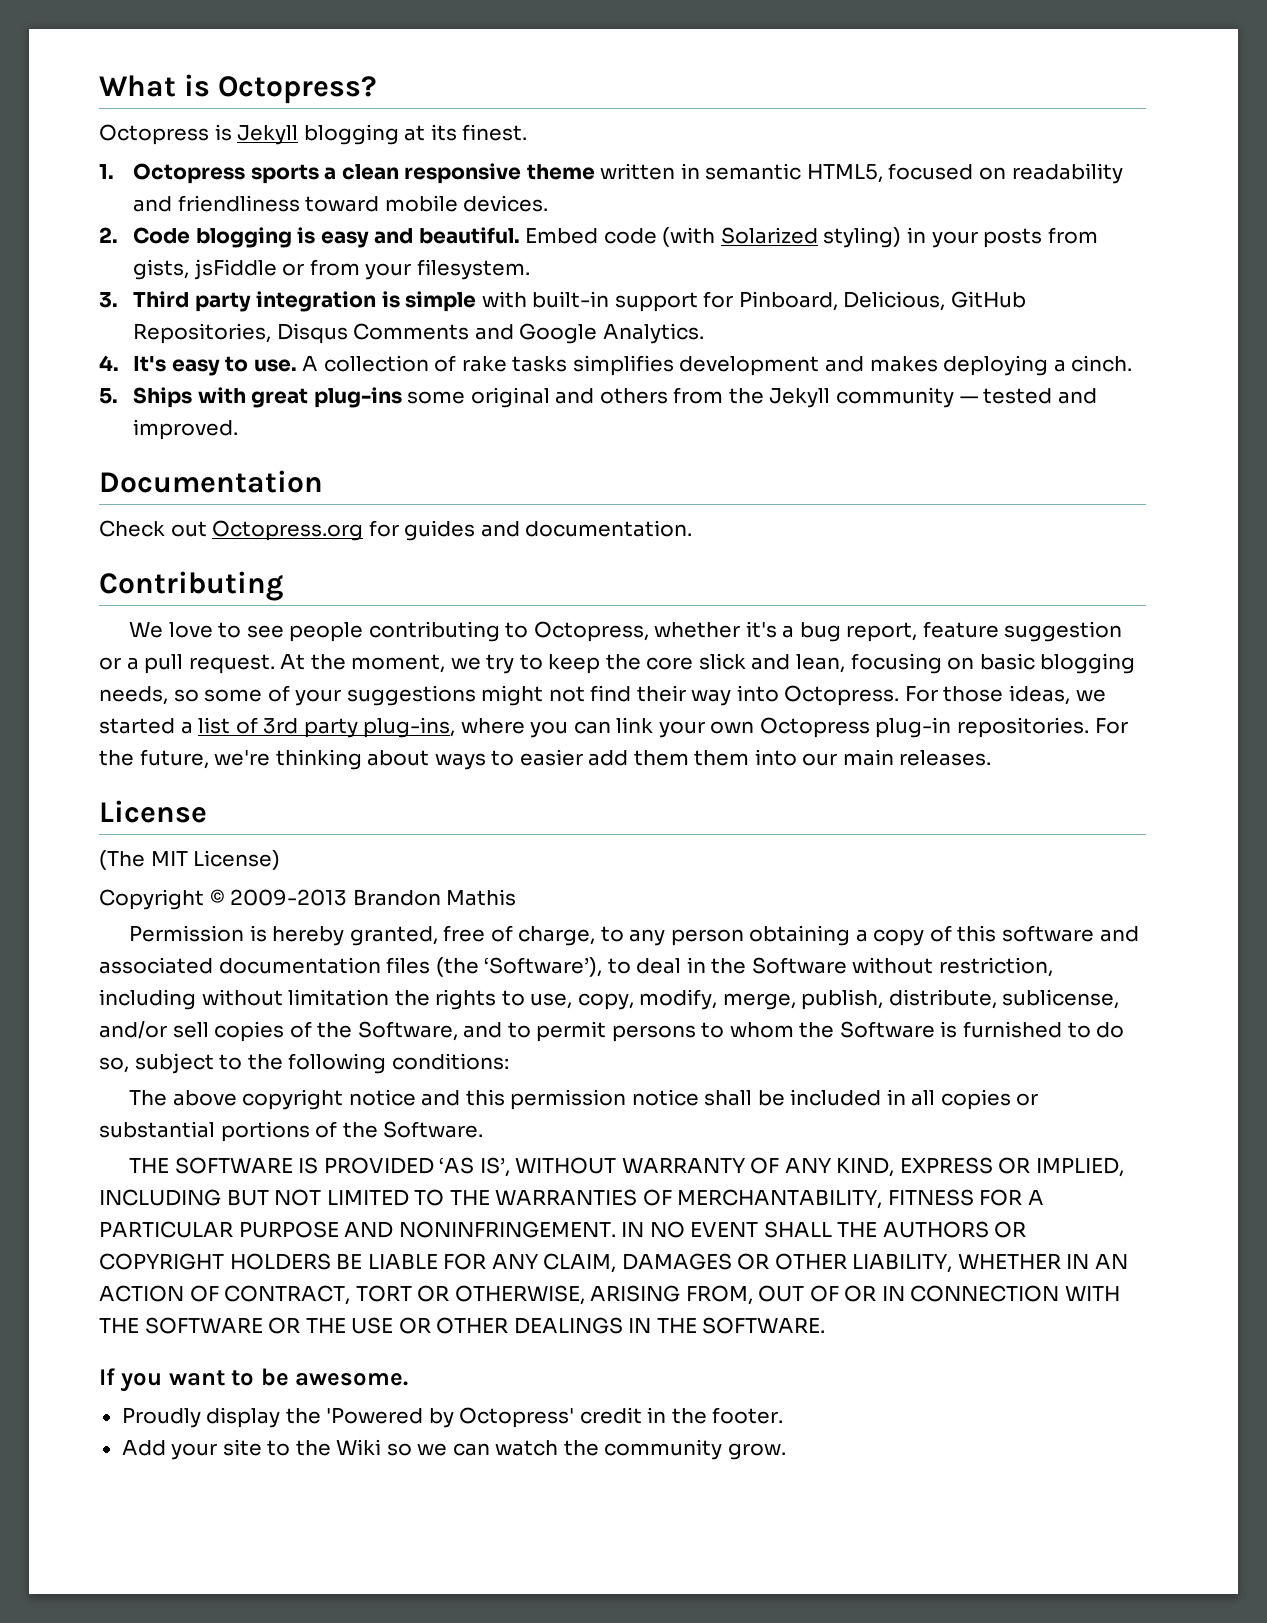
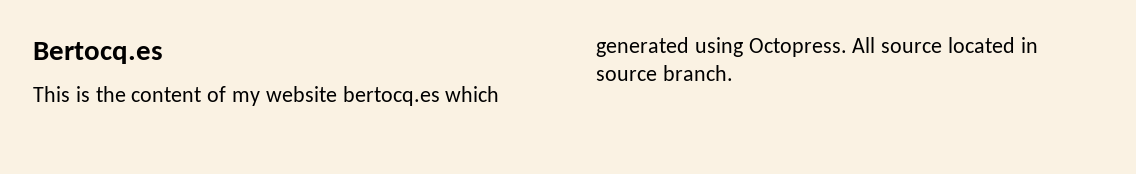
[99,74,378,104] [99,124,528,145] [99,163,1123,184] [133,195,549,212] [99,227,1098,248] [133,259,530,280] [99,291,1027,312] [133,323,704,344] [99,355,1133,376] [99,387,1097,408] [133,419,239,440] [99,470,323,493] [99,520,693,541] [99,571,283,601] [128,621,1123,642] [99,653,1136,674] [99,685,1106,706] [99,717,1128,738] [99,749,992,770] [99,800,207,823] [99,850,281,870] [99,889,517,910] [128,925,1139,946] [99,957,1053,977] [99,989,1120,1010] [99,1021,1125,1042] [99,1053,509,1074] [128,1089,1039,1110] [99,1121,484,1142] [128,1157,1124,1177] [99,1189,1044,1209] [99,1221,1027,1238] [99,1253,1128,1273] [99,1285,1120,1305] [99,1317,826,1334] [99,1368,409,1392] [121,1407,784,1428] [121,1439,786,1460] What is Octopress? // Octopress is Jekyll blogging at its finest. // 1. Octopress sports a clean responsive theme written in semantic HTML5, focused on readability and friendliness toward mobile devices. // 2. Code blogging is easy and beautiful. Embed code (with Solarized styling) in your posts from gists, jsFiddle or from your filesystem. // 3. Third party integration is simple with built-in support for Pinboard, Delicious, GitHub Repositories, Disqus Comments and Google Analytics. // 4. It's easy to use. A collection of rake tasks simplifies development and makes deploying a cinch. // 5. Ships with great plug-ins some original and others from the Jekyll community — tested and improved. // Documentation // Check out Octopress.org for guides and documentation. // Contributing // We love to see people contributing to Octopress, whether it's a bug report, feature suggestion or a pull request. At the moment, we try to keep the core slick and lean, focusing on basic blogging needs, so some of your suggestions might not find their way into Octopress. For those ideas, we started a list of 3rd party plug-ins, where you can link your own Octopress plug-in repositories. For the future, we're thinking about ways to easier add them them into our main releases. // License // (The MIT License) // Copyright © 2009-2013 Brandon Mathis // Permission is hereby granted, free of charge, to any person obtaining a copy of this software and associated documentation files (the ‘Software’), to deal in the Software without restriction, including without limitation the rights to use, copy, modify, merge, publish, distribute, sublicense, and/or sell copies of the Software, and to permit persons to whom the Software is furnished to do so, subject to the following conditions: // The above copyright notice and this permission notice shall be included in all copies or substantial portions of the Software. // THE SOFTWARE IS PROVIDED ‘AS IS’, WITHOUT WARRANTY OF ANY KIND, EXPRESS OR IMPLIED, INCLUDING BUT NOT LIMITED TO THE WARRANTIES OF MERCHANTABILITY, FITNESS FOR A PARTICULAR PURPOSE AND NONINFRINGEMENT. IN NO EVENT SHALL THE AUTHORS OR COPYRIGHT HOLDERS BE LIABLE FOR ANY CLAIM, DAMAGES OR OTHER LIABILITY, WHETHER IN AN ACTION OF CONTRACT, TORT OR OTHERWISE, ARISING FROM, OUT OF OR IN CONNECTION WITH THE SOFTWARE OR THE USE OR OTHER DEALINGS IN THE SOFTWARE. // If you want to be awesome. // Proudly display the 'Powered by Octopress' credit in the footer. // Add your site to the Wiki so we can watch the community grow. -> [33,42,163,64] [33,86,500,106] [596,37,1038,57] [596,65,733,81] Bertocq.es // This is the content of my website bertocq.es which generated using Octopress. All source located in source branch.

